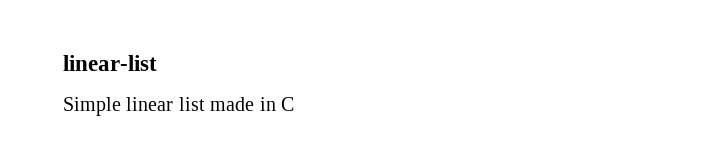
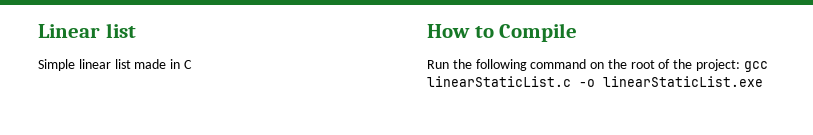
[63,55,157,71] linear-list -> [38,23,136,38] Linear list
(294, 104) none -> [427,23,578,42] [427,59,768,72] [427,76,763,87] // How to Compile // Run the following command on the root of the project: gcc linearStaticList.c -o linearStaticList.exe

